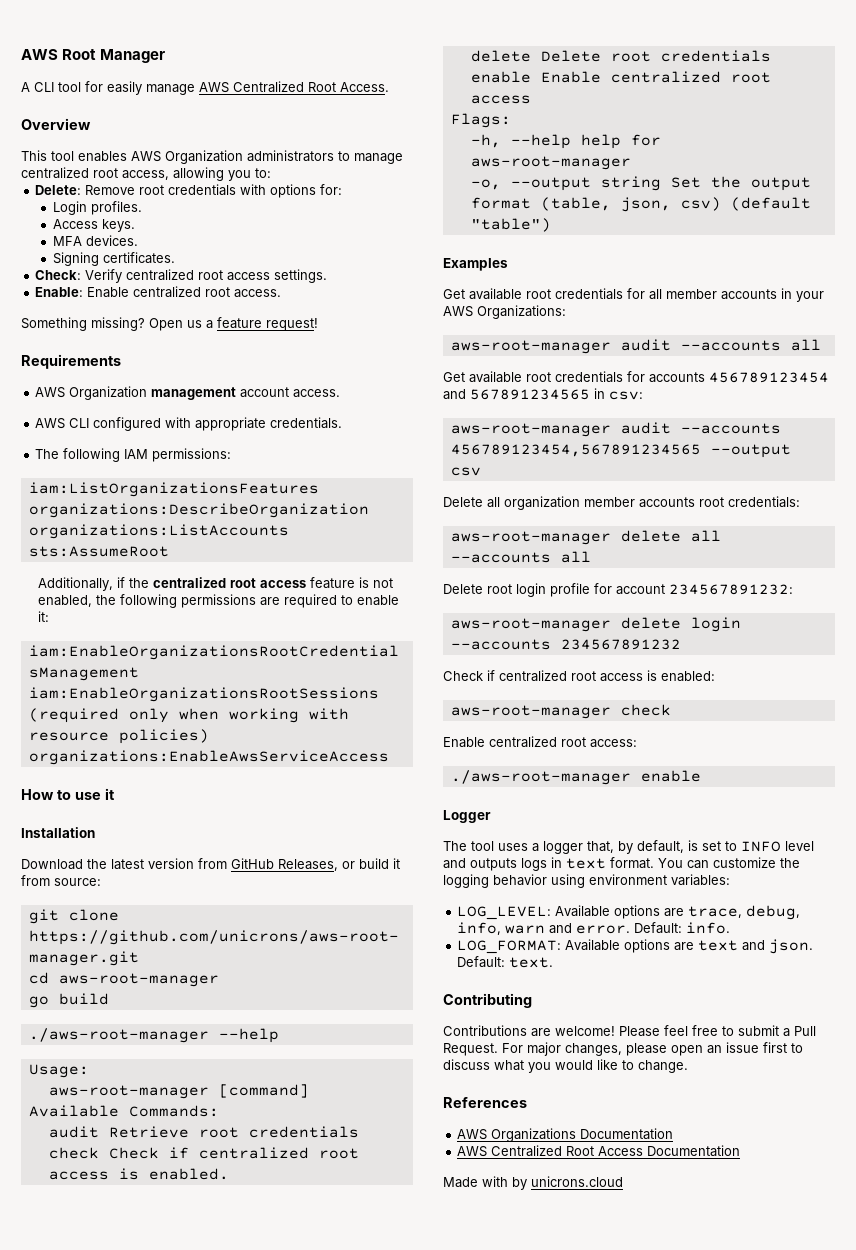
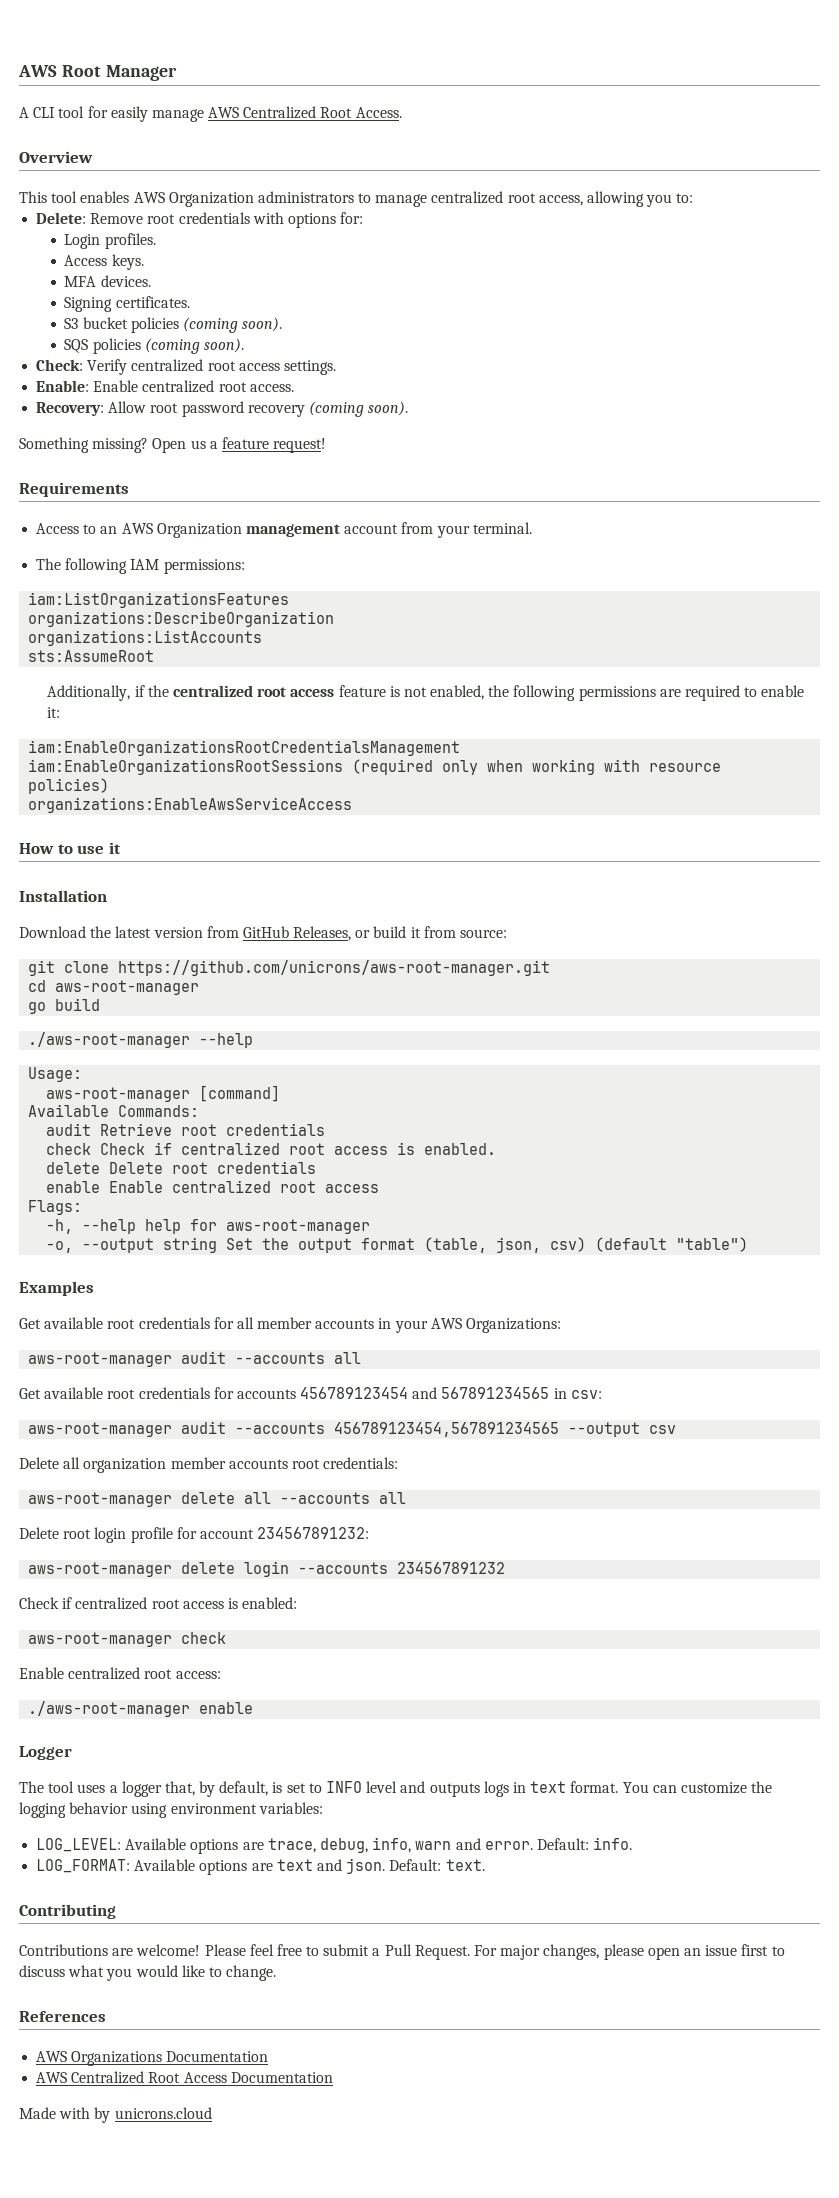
(175, 258) none -> [64,317,283,333] [64,338,245,354] // S3 bucket policies (coming soon). // SQS policies (coming soon).
(282, 293) none -> [36,401,409,417] // Recovery: Allow root password recovery (coming soon).
(121, 361) none -> [36,523,118,534] Access to an
[293,389,341,398] [35,417,343,431] access. // AWS CLI configured with appropriate credentials. -> [401,522,532,538] from your terminal.

